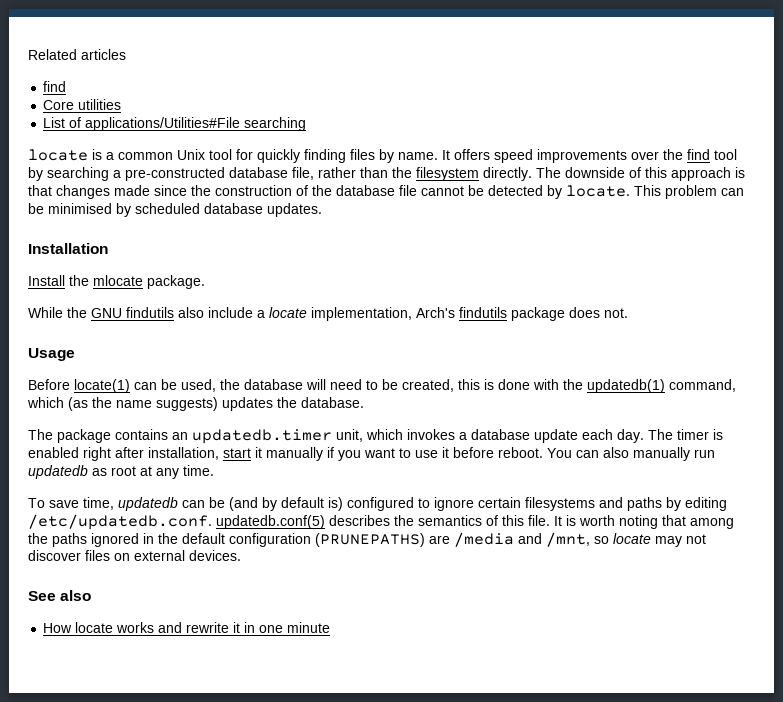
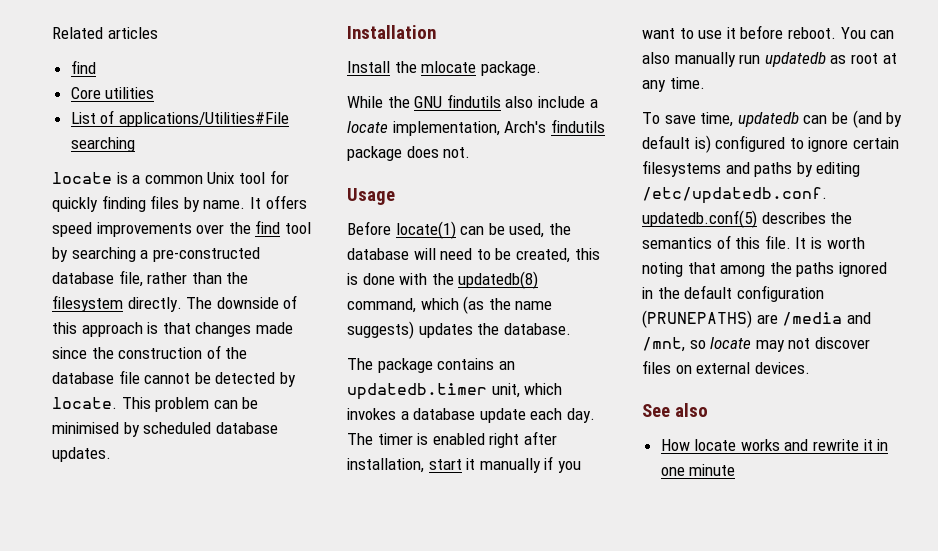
[587,379,665,393] updatedb(1) -> [458,271,539,289] updatedb(8)

